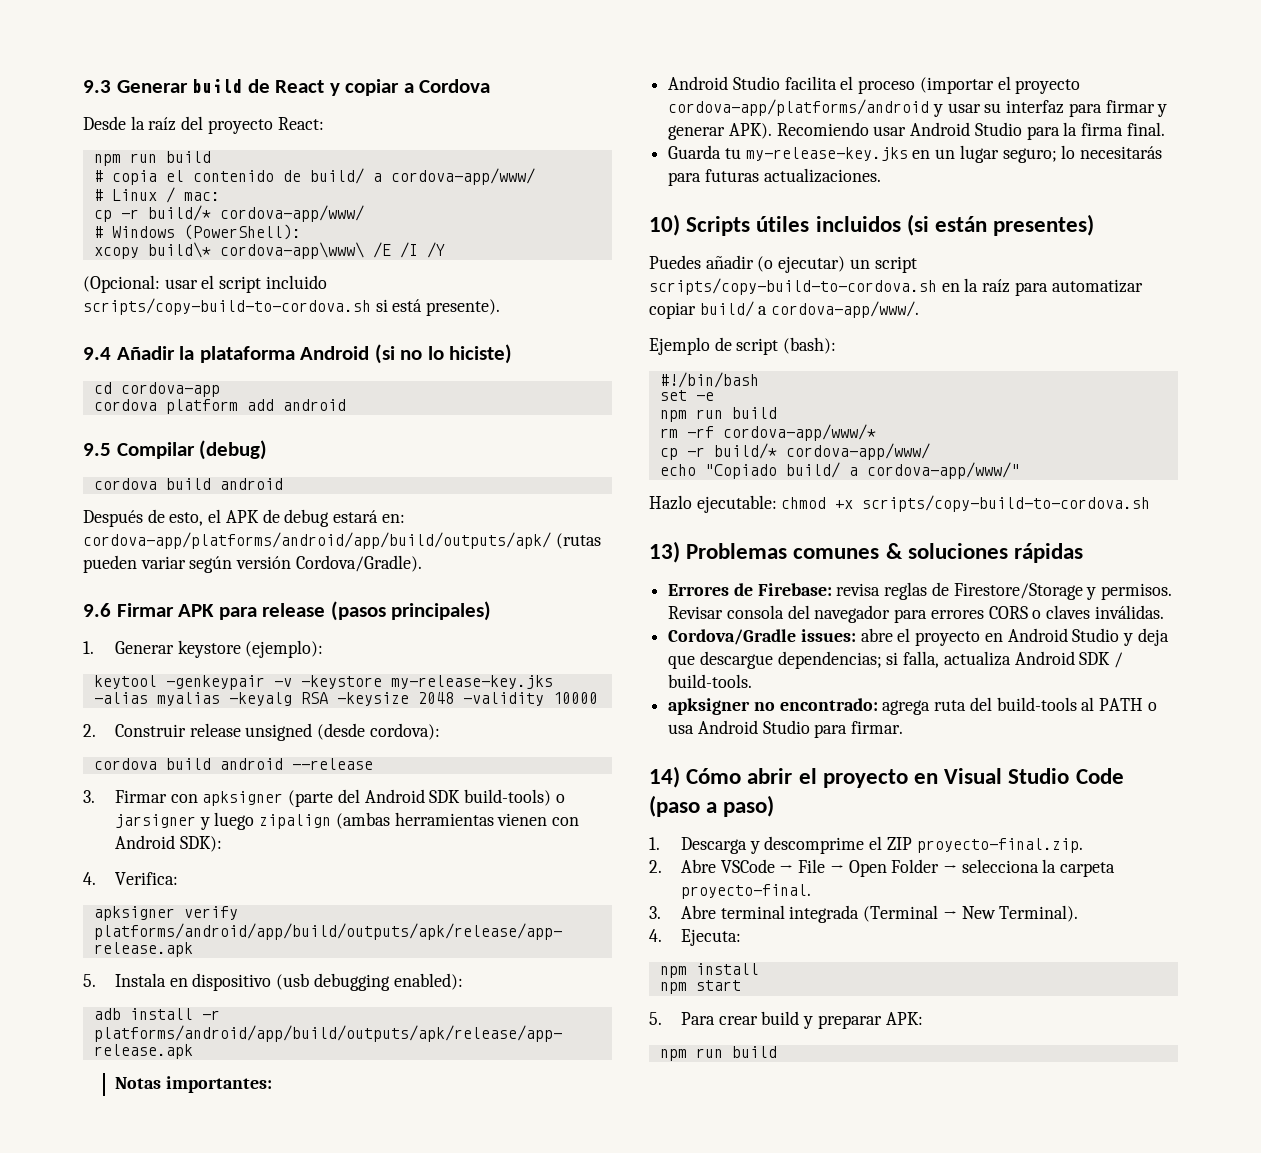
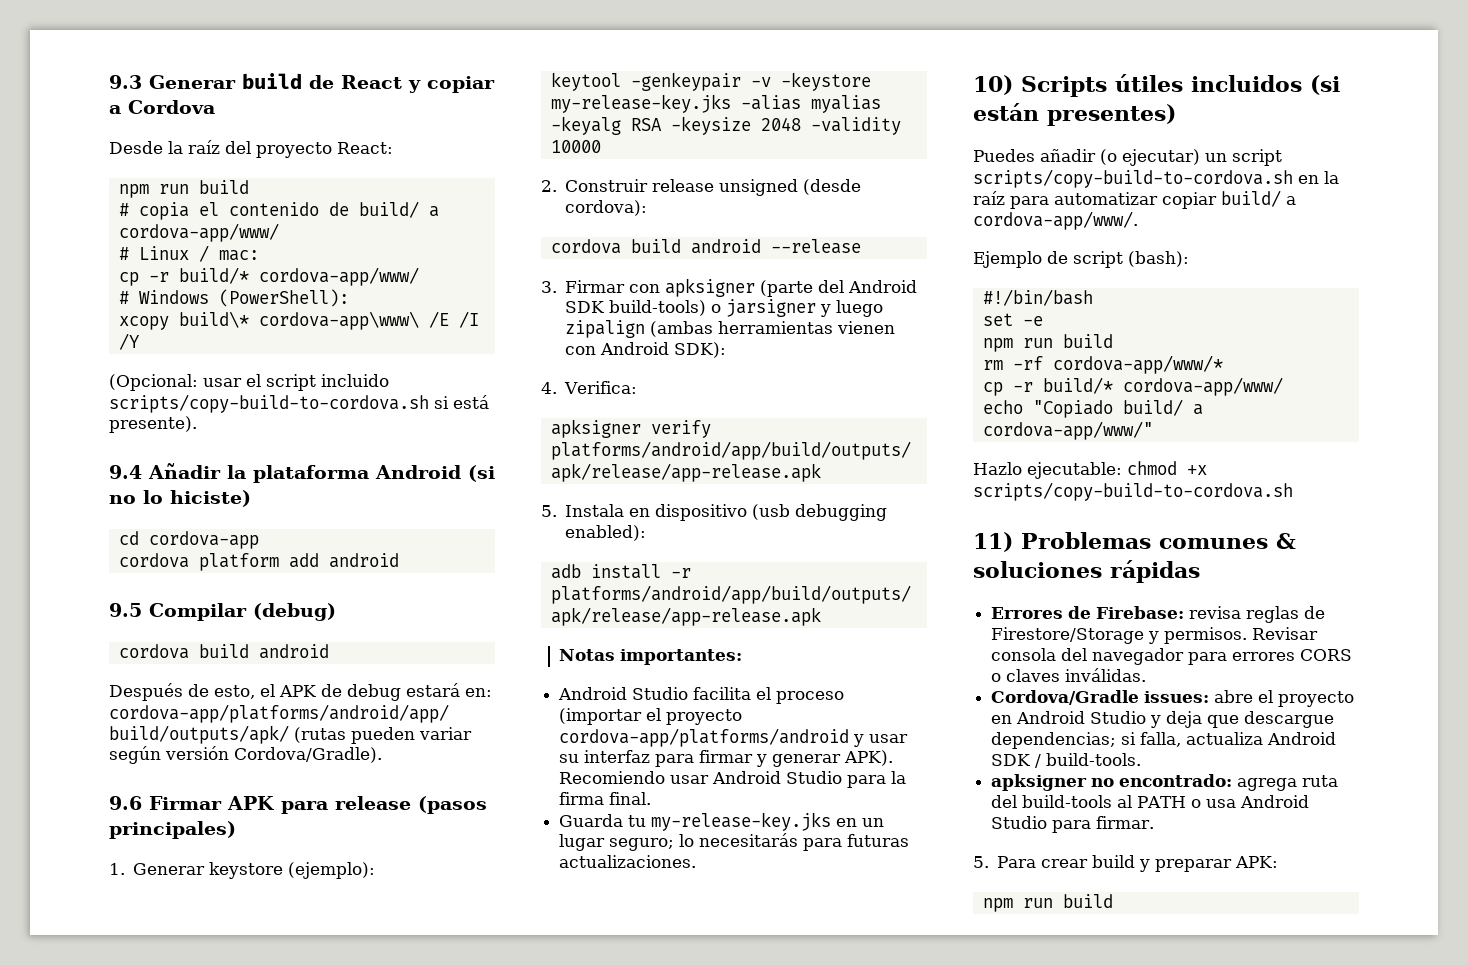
[649,541,680,563] 13) -> [973,532,1013,552] 11)
[649,766,1124,788] [649,795,775,817] [649,836,1083,854] [649,859,1116,877] [680,884,811,899] [649,905,1079,923] [649,929,741,946] [659,963,759,978] [659,980,741,994] // 14) Cómo abrir el proyecto en Visual Studio Code (paso a paso) // 1. Descarga y descomprime el ZIP proyecto-final.zip. // 2. Abre VSCode → File → Open Folder → selecciona la carpeta proyecto-final. // 3. Abre terminal integrada (Terminal → New Terminal). // 4. Ejecuta: // npm install // npm start -> (1155, 822) none

